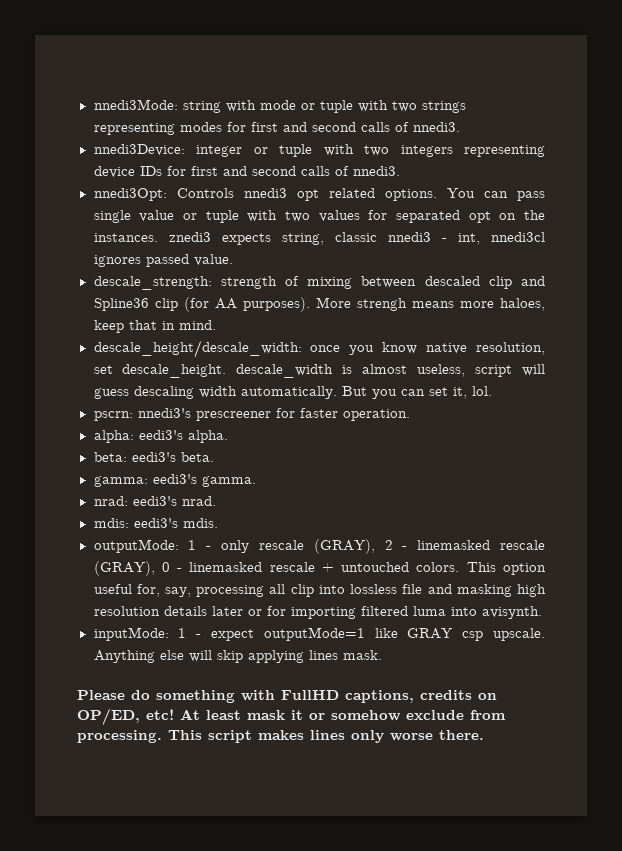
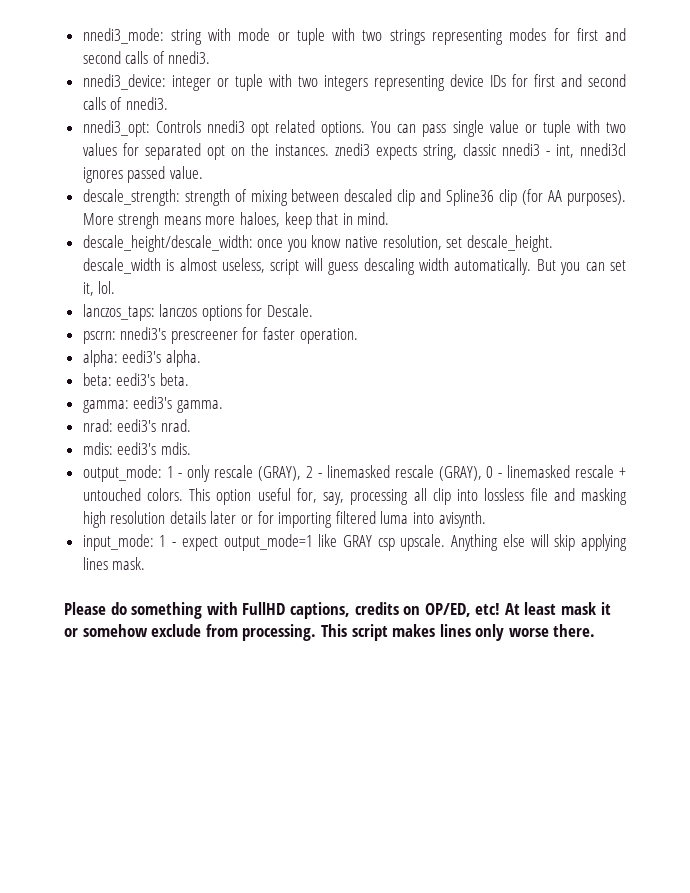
[93,99,178,110] nnedi3Mode: -> [82,28,164,44] nnedi3_mode:
[93,144,185,156] nnedi3Device: -> [82,74,166,90] nnedi3_device:
[93,188,167,201] nnedi3Opt: -> [82,120,150,137] nnedi3_opt:
(492, 391) none -> [82,304,314,321] // lanczos_taps: lanczos options for Descale.
[93,539,179,553] outputMode: -> [82,465,162,482] output_mode:
[93,627,169,641] inputMode: -> [82,534,154,551] input_mode:
[263,627,365,641] outputMode=1 -> [223,534,313,551] output_mode=1

